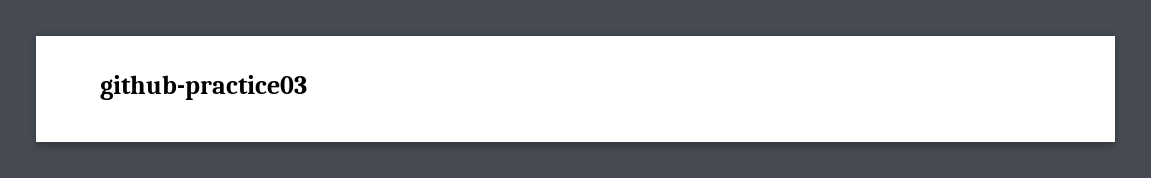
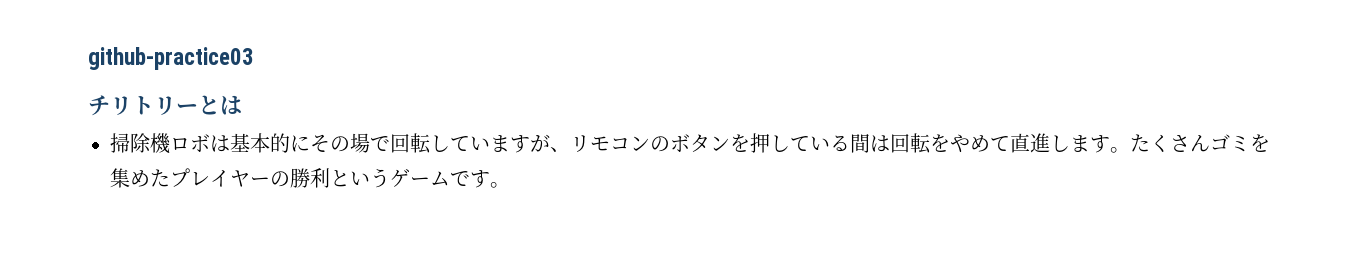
(307, 87) none -> [88,95,242,116] [110,133,1270,154] [110,168,510,188] // チリトリーとは // 掃除機ロボは基本的にその場で回転していますが、リモコンのボタンを押している間は回転をやめて直進します。たくさんゴミを集めたプレイヤーの勝利というゲームです。

